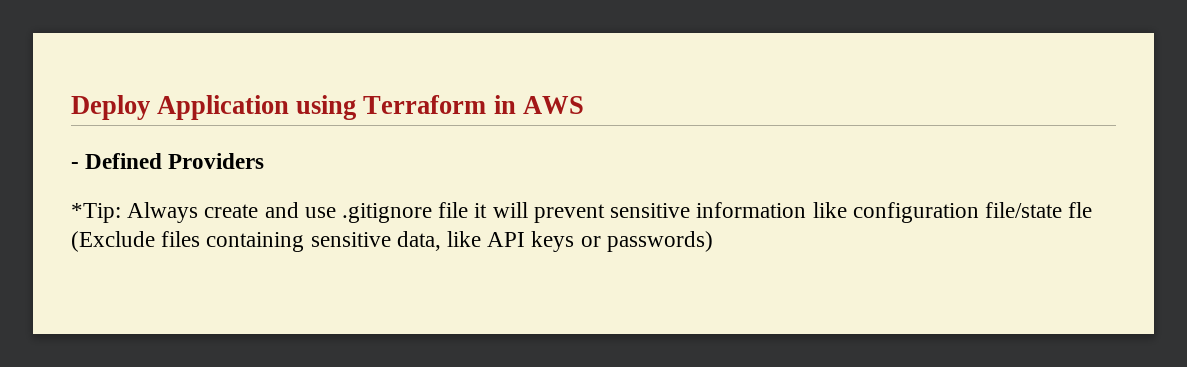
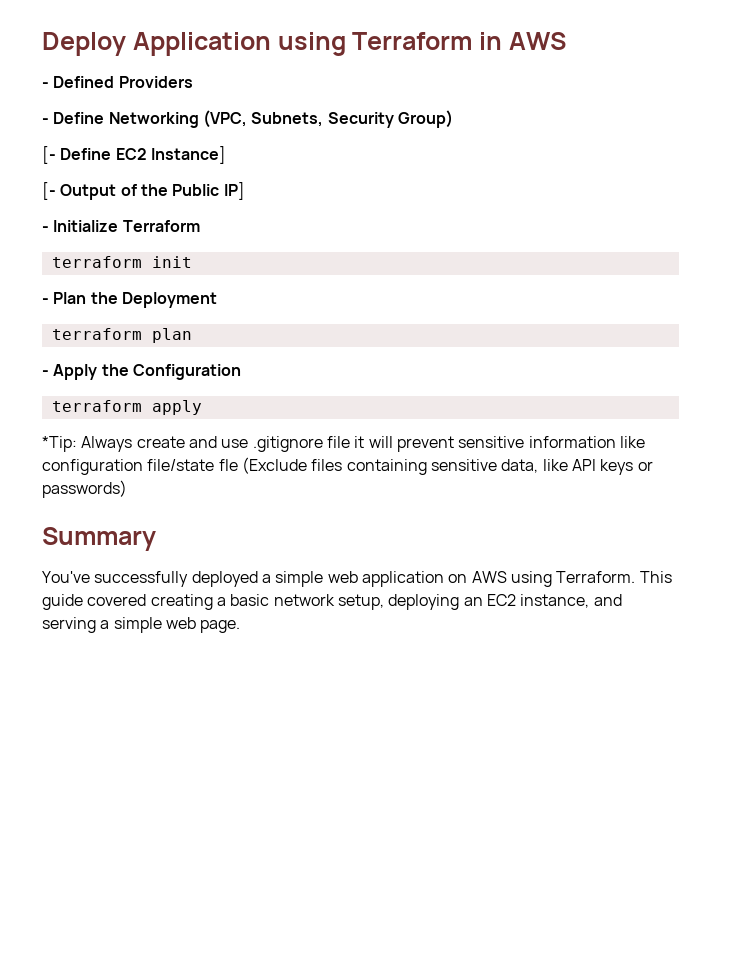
(265, 161) none -> [42,110,453,128] [42,146,226,164] [42,182,245,200] [42,220,200,232] [51,256,192,268] [42,292,217,308] [51,328,192,343] [42,364,241,380] [51,400,202,415] // - Define Networking (VPC, Subnets, Security Group) // [- Define EC2 Instance] // [- Output of the Public IP] // - Initialize Terraform // terraform init // - Plan the Deployment // terraform plan // - Apply the Configuration // terraform apply
(713, 241) none -> [42,527,156,551] [42,571,672,587] [42,594,622,610] [42,617,241,633] // Summary // You've successfully deployed a simple web application on AWS using Terraform. This guide covered creating a basic network setup, deploying an EC2 instance, and serving a simple web page.

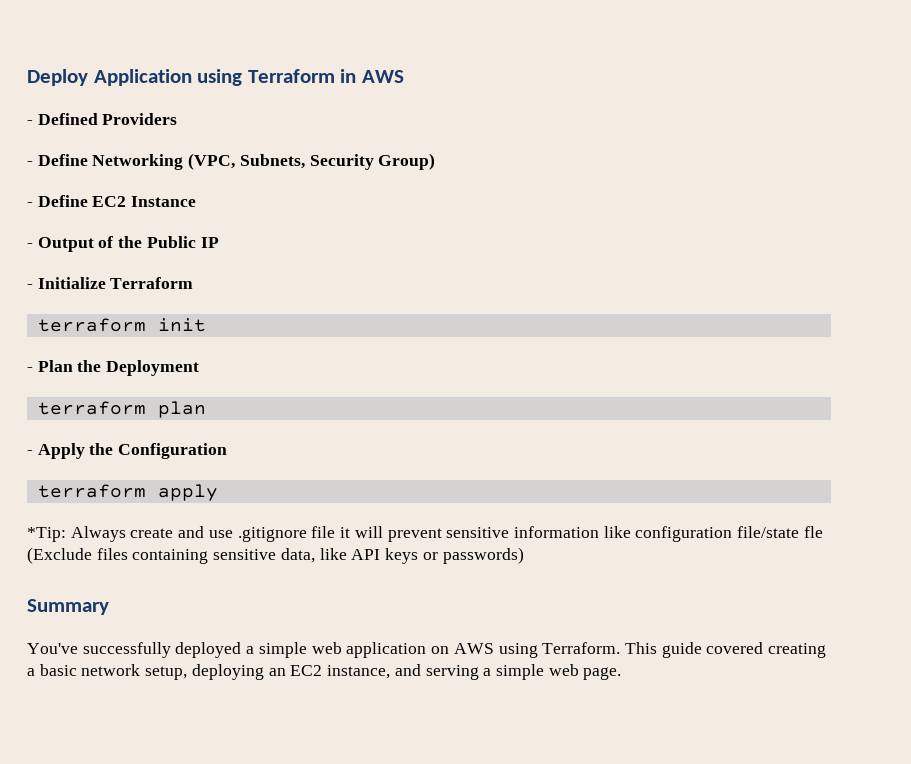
[42,146,56,164] [- -> [27,202,33,207] -
[150,146,226,164] [42,182,56,200] Instance] // [- -> [131,196,197,207] [27,243,33,248] Instance // -
[223,182,245,200] IP] -> [200,237,219,248] IP

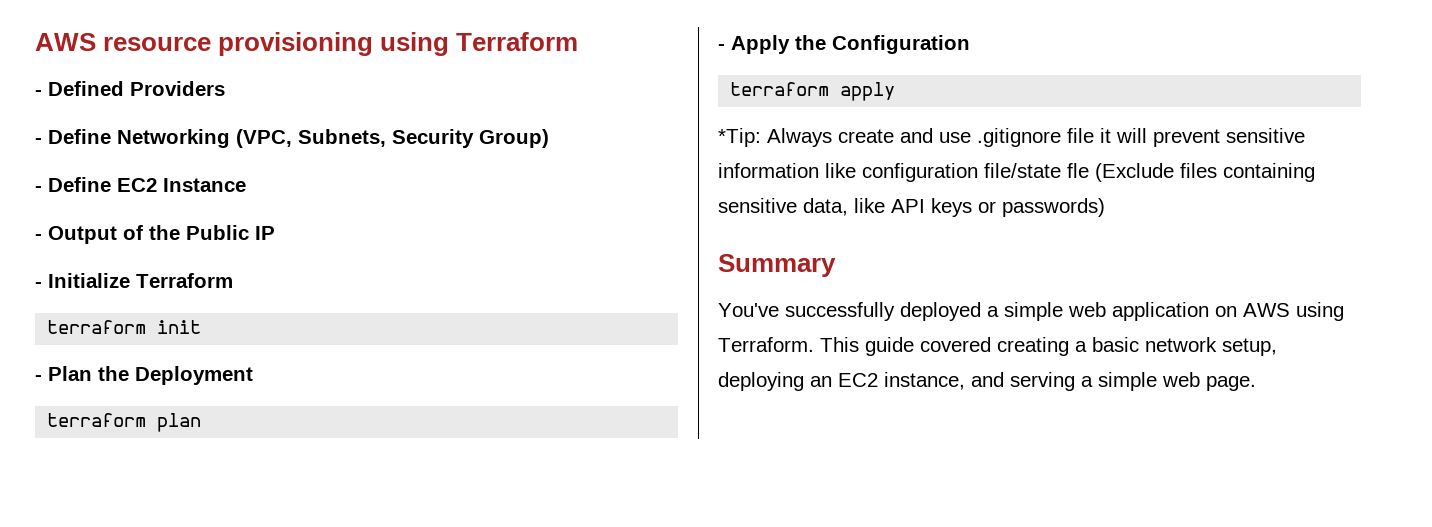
[27,69,192,86] Deploy Application -> [35,32,374,56] AWS resource provisioning
[340,69,404,83] in AWS -> (579, 41) none

